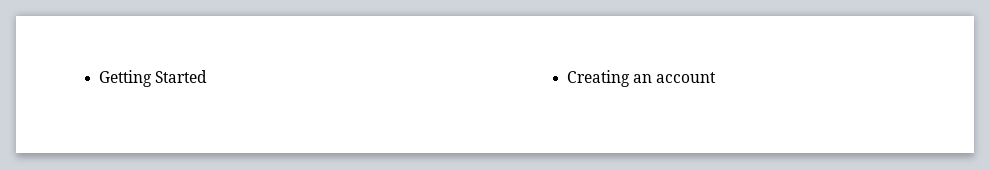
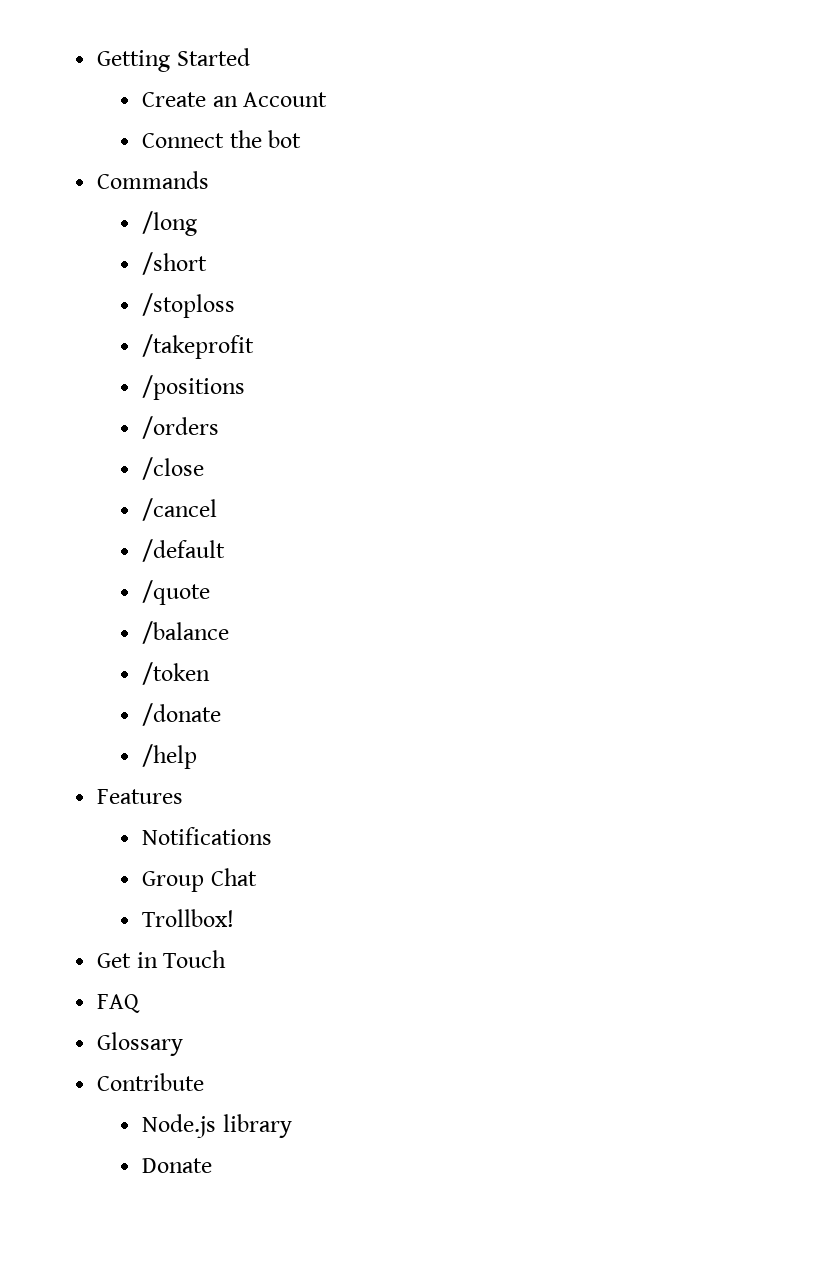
[566,70,717,87] Creating an account -> [142,92,328,107] [142,130,302,148] [97,171,210,189] [142,211,198,236] [142,252,208,275] [142,293,236,318] [142,334,255,359] [142,375,246,400] [142,416,220,439] [142,457,205,480] [142,498,218,521] [142,539,226,562] [142,580,211,605] [142,621,230,644] [142,662,211,685] [142,703,222,726] [142,744,198,769] [97,789,184,804] [142,827,273,845] [142,868,257,892] [142,909,235,927] [97,950,227,968] [97,994,141,1013] [97,1032,184,1056] [97,1073,205,1091] [142,1114,292,1138] [142,1158,213,1173] Create an Account // Connect the bot // Commands // /long // /short // /stoploss // /takeprofit // /positions // /orders // /close // /cancel // /default // /quote // /balance // /token // /donate // /help // Features // Notifications // Group Chat // Trollbox! // Get in Touch // FAQ // Glossary // Contribute // Node.js library // Donate

